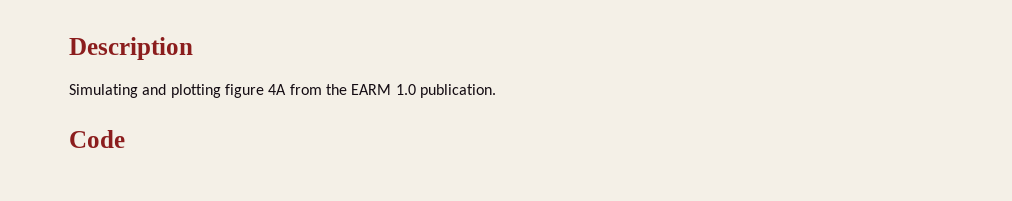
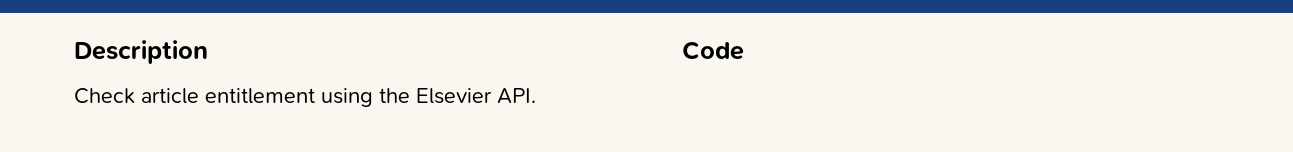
[69,84,496,98] Simulating and plotting figure 4A from the EARM 1.0 publication. -> [74,88,536,107] Check article entitlement using the Elsevier API.

